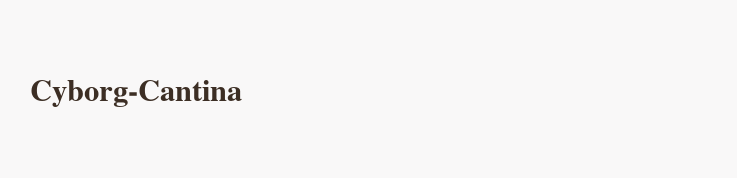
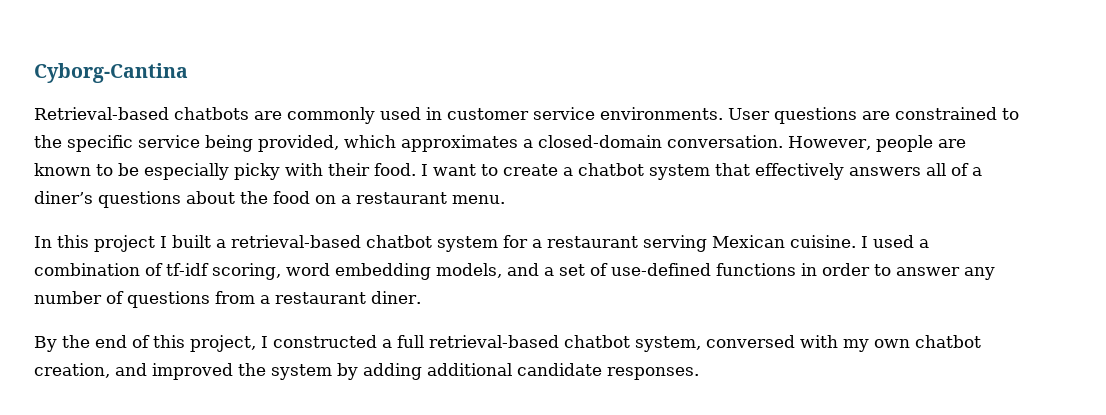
(242, 93) none -> [34,107,1019,124] [34,135,966,152] [34,163,982,180] [34,191,505,208] [34,235,929,252] [34,263,995,280] [34,291,421,308] [34,335,981,352] [34,363,699,380] // Retrieval-based chatbots are commonly used in customer service environments. User questions are constrained to the specific service being provided, which approximates a closed-domain conversation. However, people are known to be especially picky with their food. I want to create a chatbot system that effectively answers all of a diner’s questions about the food on a restaurant menu. // In this project I built a retrieval-based chatbot system for a restaurant serving Mexican cuisine. I used a combination of tf-idf scoring, word embedding models, and a set of use-defined functions in order to answer any number of questions from a restaurant diner. // By the end of this project, I constructed a full retrieval-based chatbot system, conversed with my own chatbot creation, and improved the system by adding additional candidate responses.

